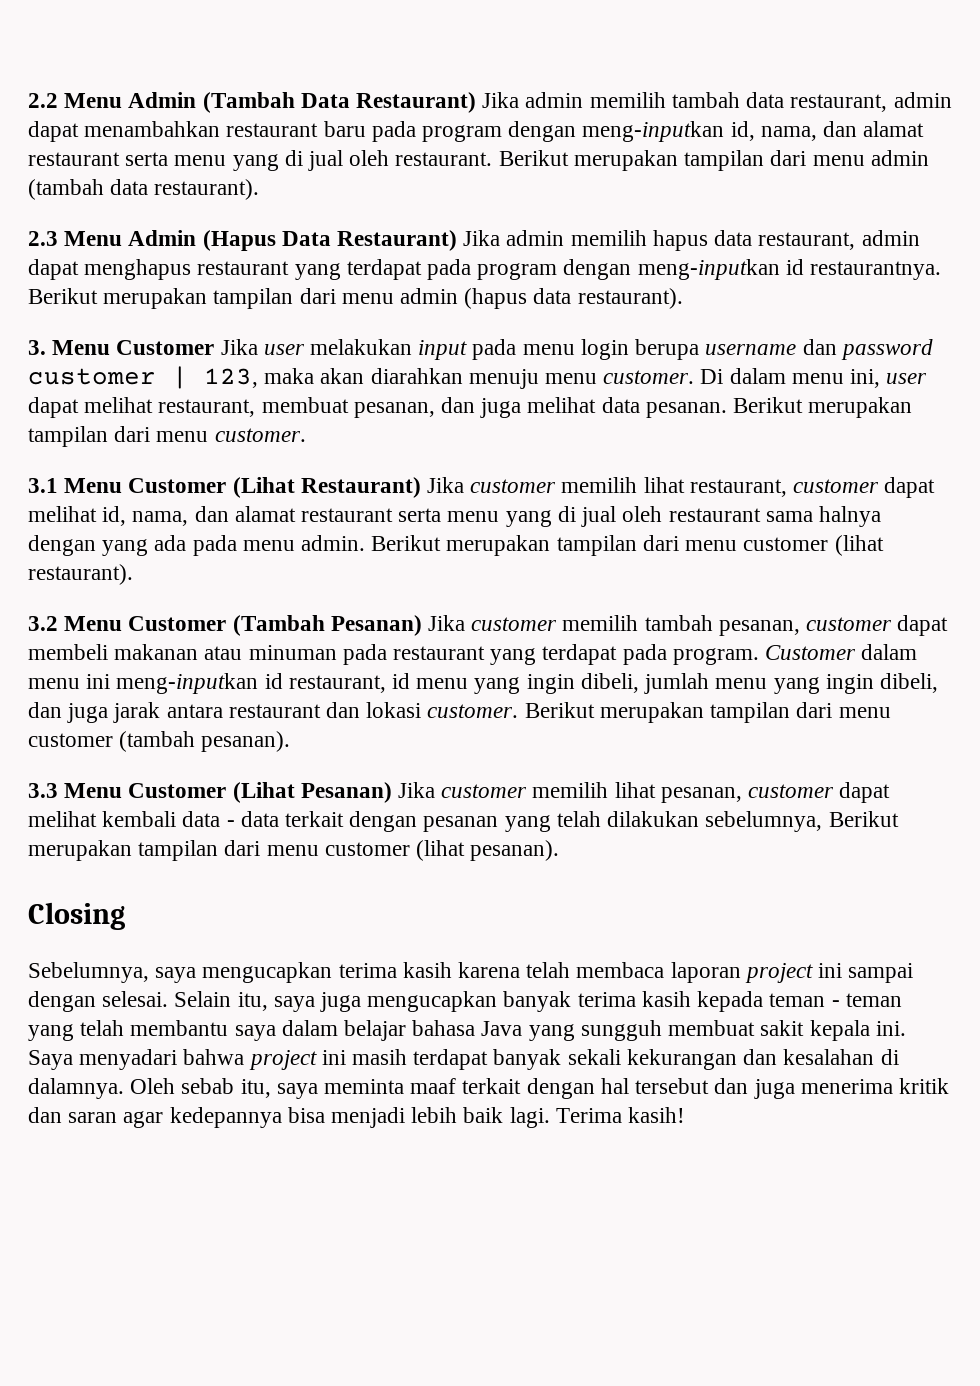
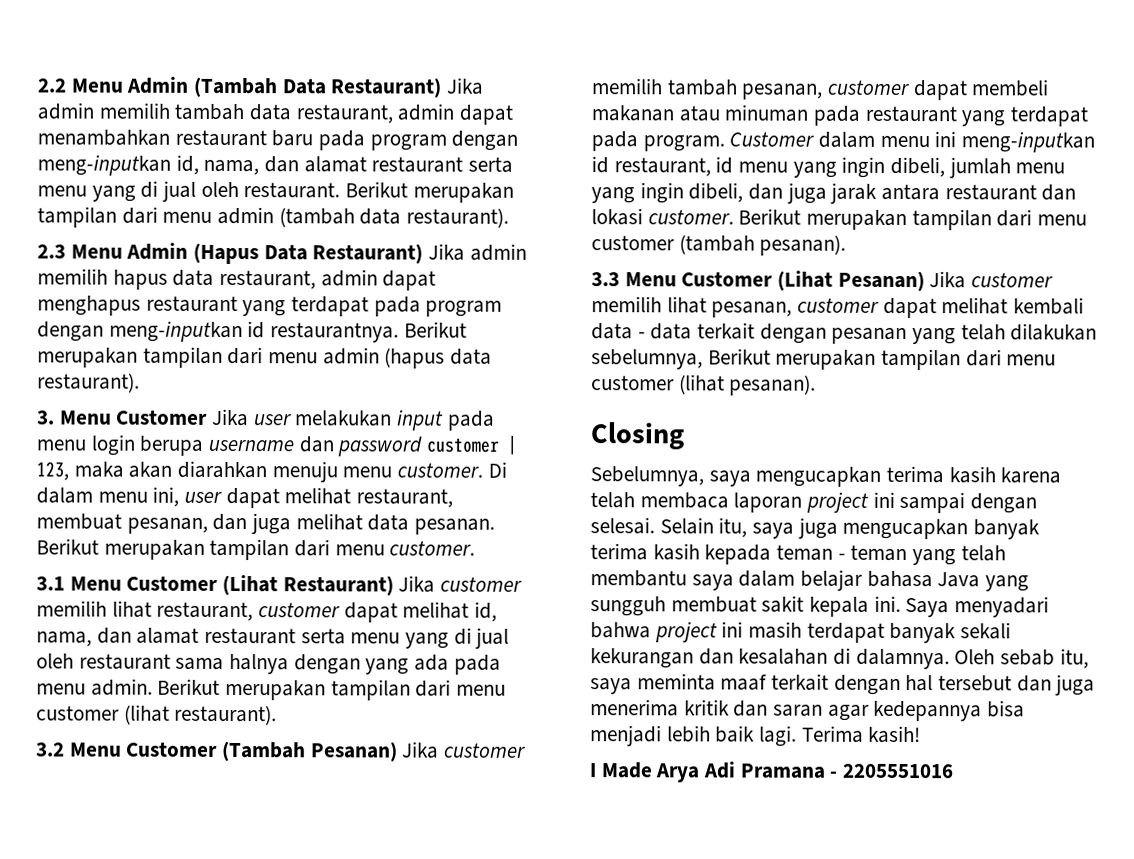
(686, 1115) none -> [589,761,955,783] // I Made Arya Adi Pramana - 2205551016

